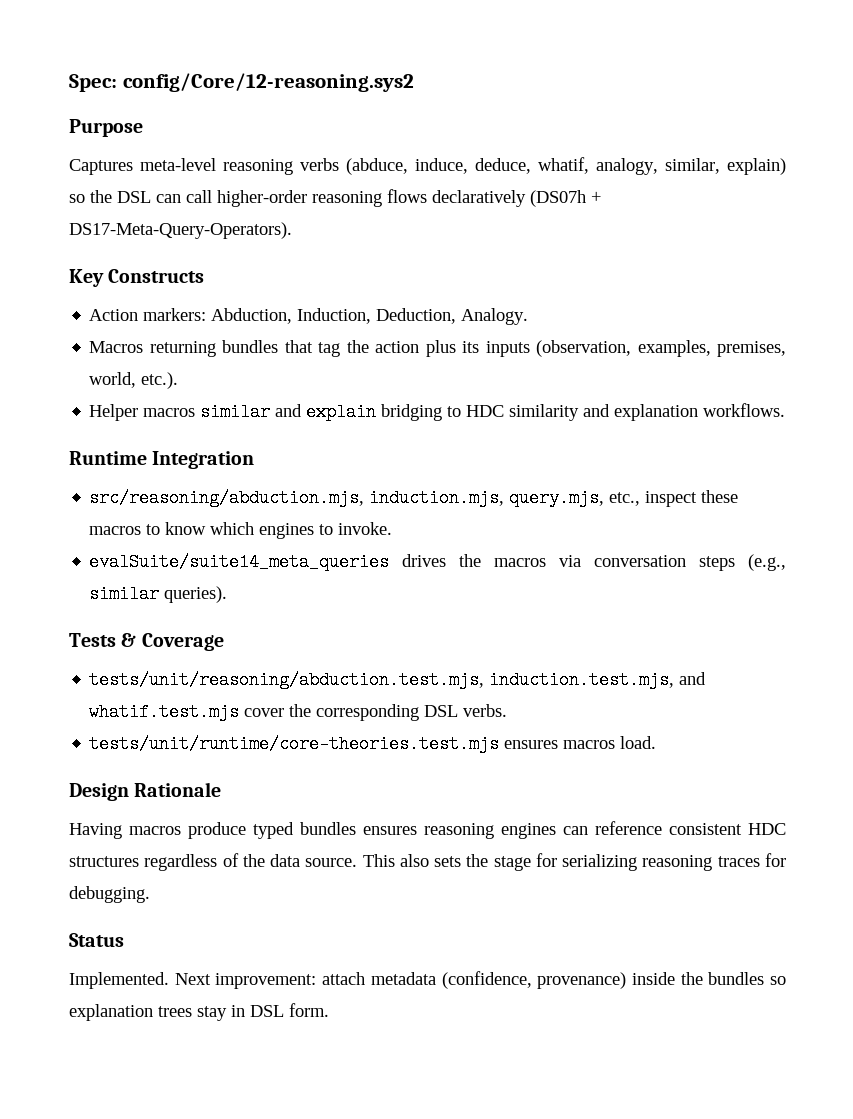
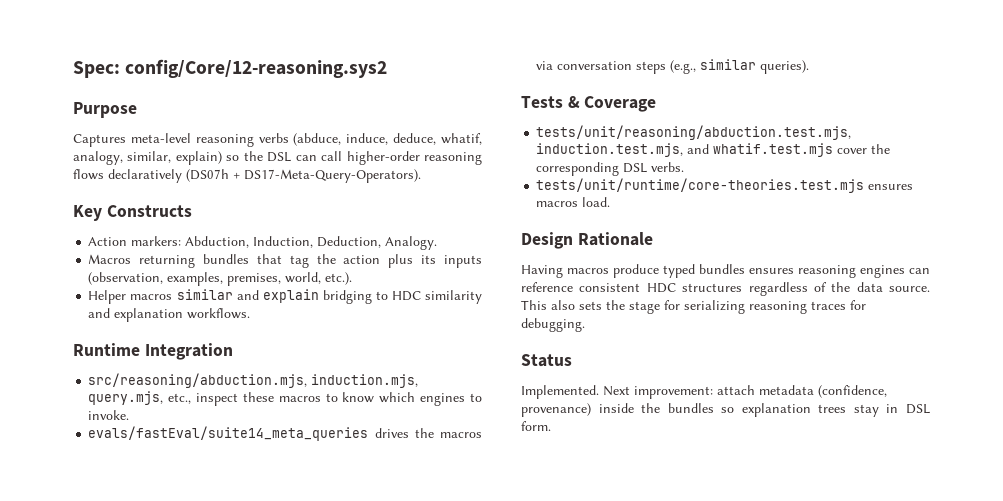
[89,553,390,571] evalSuite/suite14_meta_queries -> [88,426,369,441] evals/fastEval/suite14_meta_queries

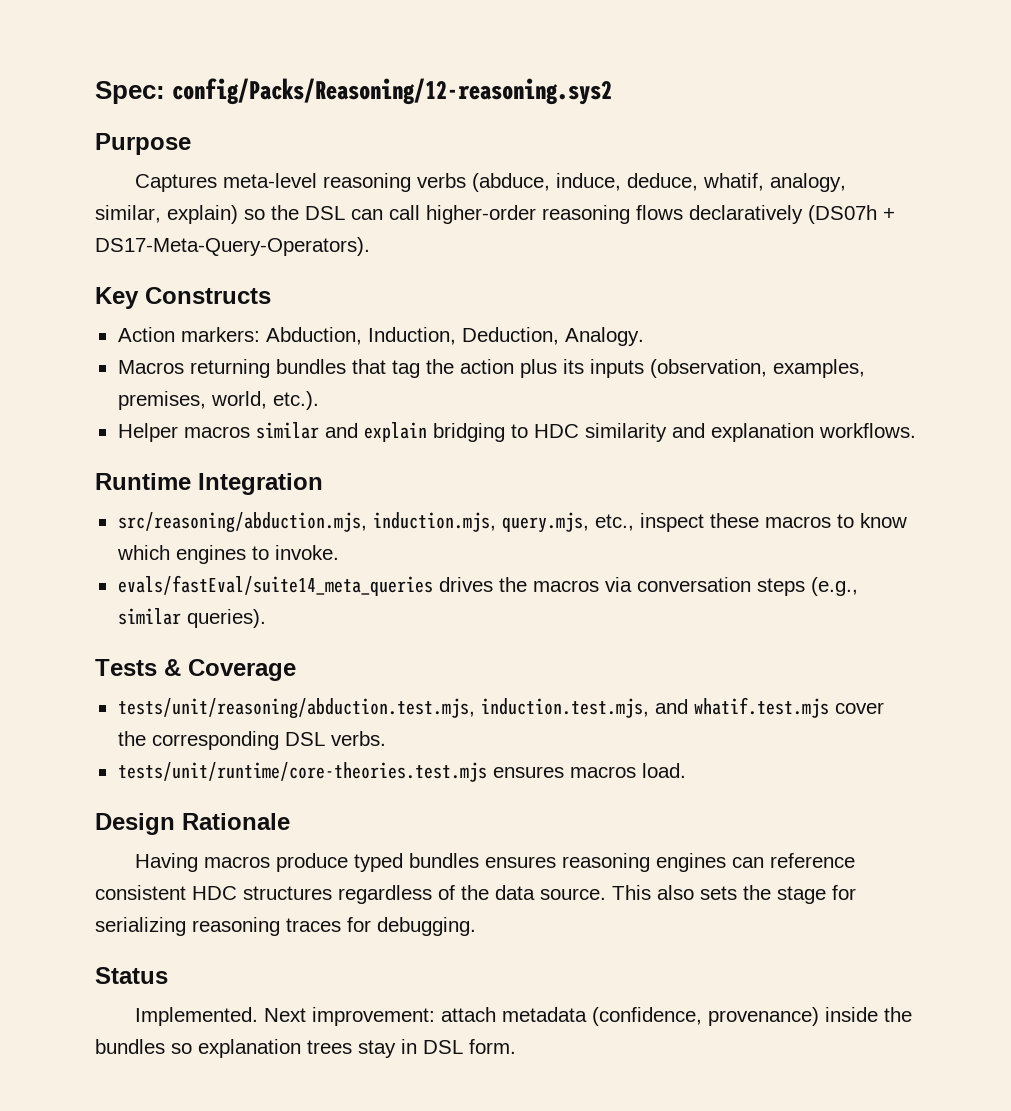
[125,59,388,78] config/Core/12-reasoning.sys2 -> [172,78,613,105] config/Packs/Reasoning/12-reasoning.sys2

